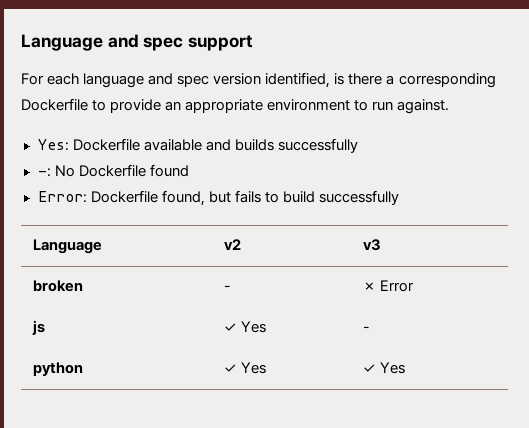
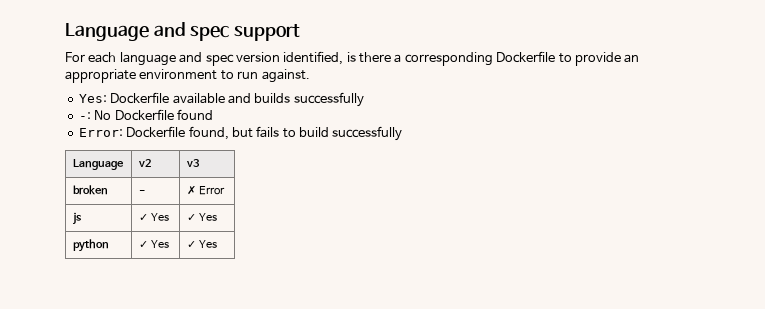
[362,326,369,332] - -> [186,213,217,221] ✓ Yes

